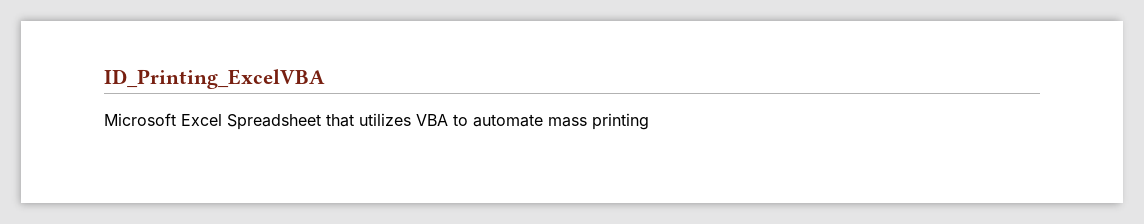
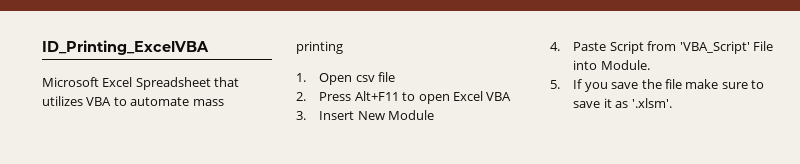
(649, 121) none -> [296,72,396,85] [296,91,512,104] [296,110,435,120] [550,41,773,54] [573,60,650,70] [550,79,765,92] [573,98,672,108] // 1. Open csv file // 2. Press Alt+F11 to open Excel VBA // 3. Insert New Module // 4. Paste Script from 'VBA_Script' File into Module. // 5. If you save the file make sure to save it as '.xlsm'.

